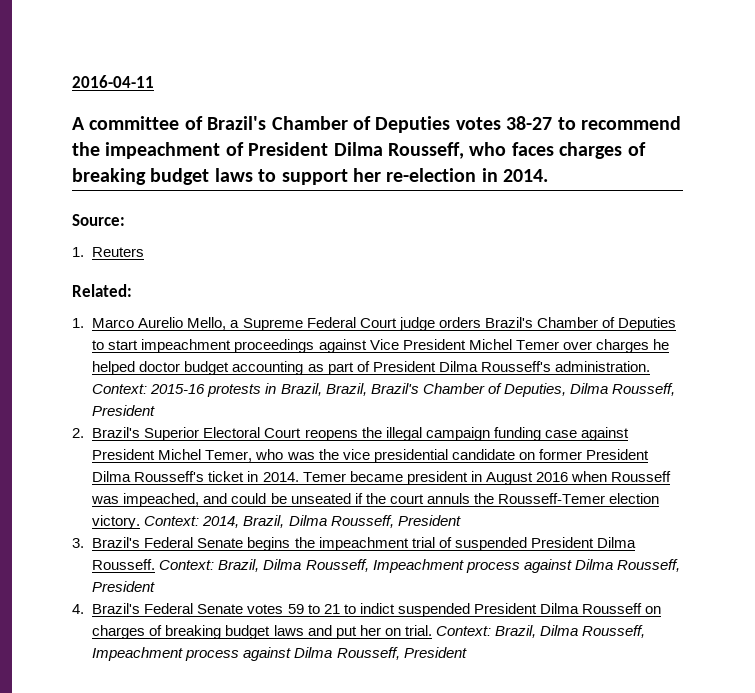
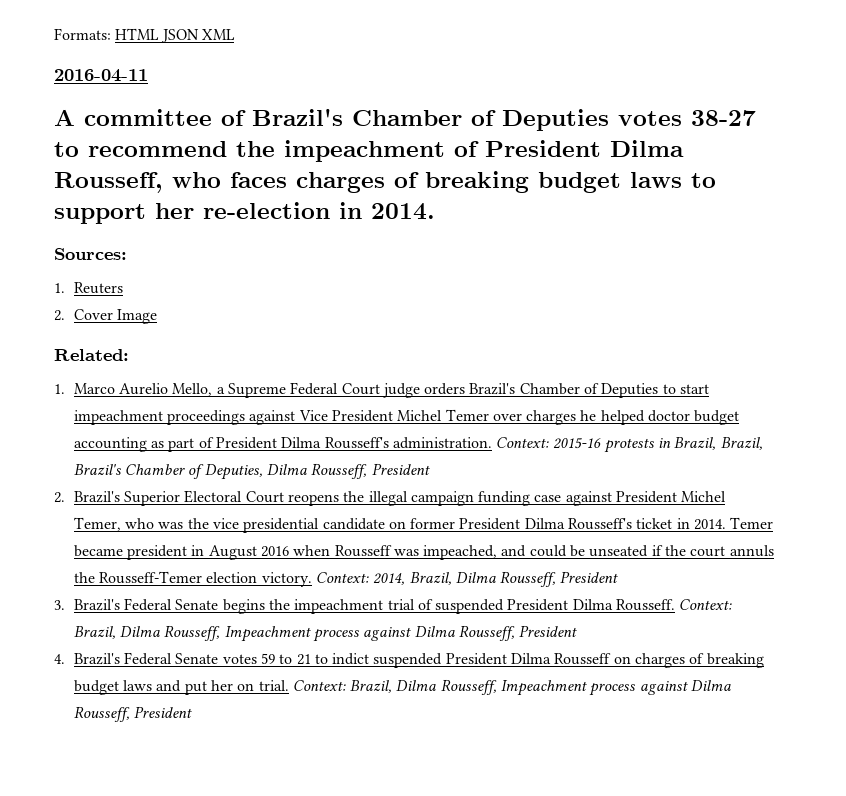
(72, 81) none -> [54,28,235,43] Formats: HTML JSON XML //
[72,214,125,226] Source: -> [54,248,127,260] Sources:
(145, 252) none -> [54,309,157,324] // 2. Cover Image

